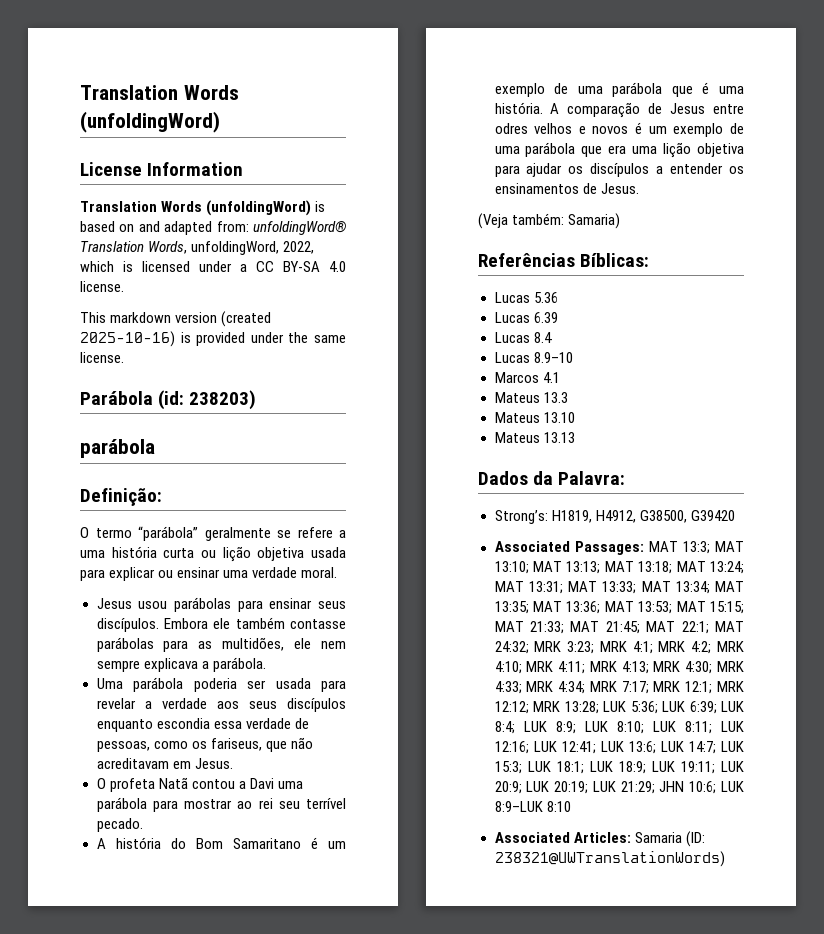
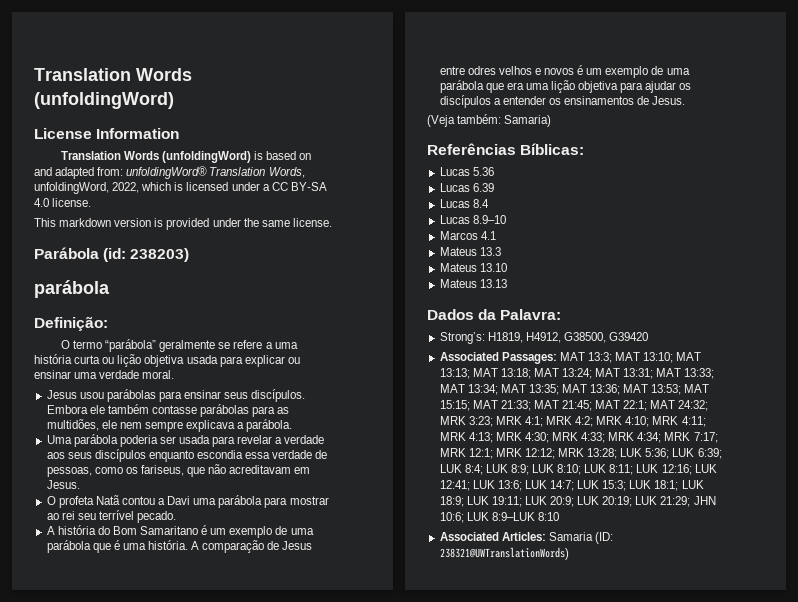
[221,311,272,327] [80,331,175,347] (created 2025-10-16) -> (152, 222) none

